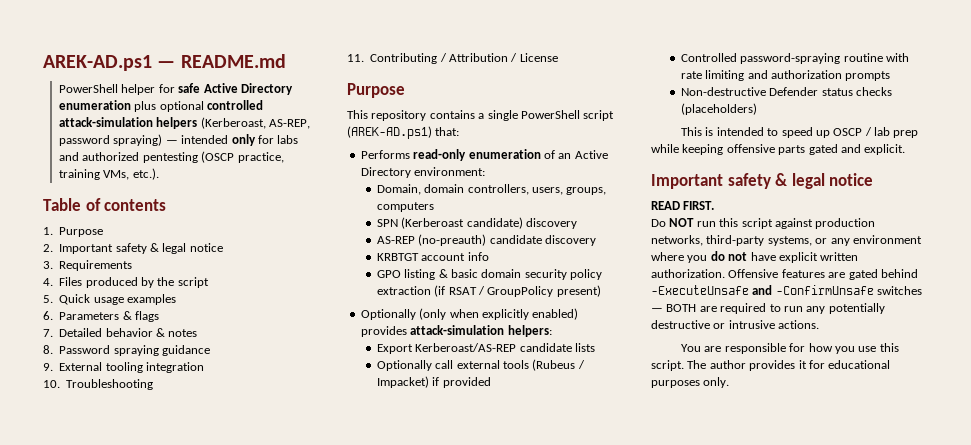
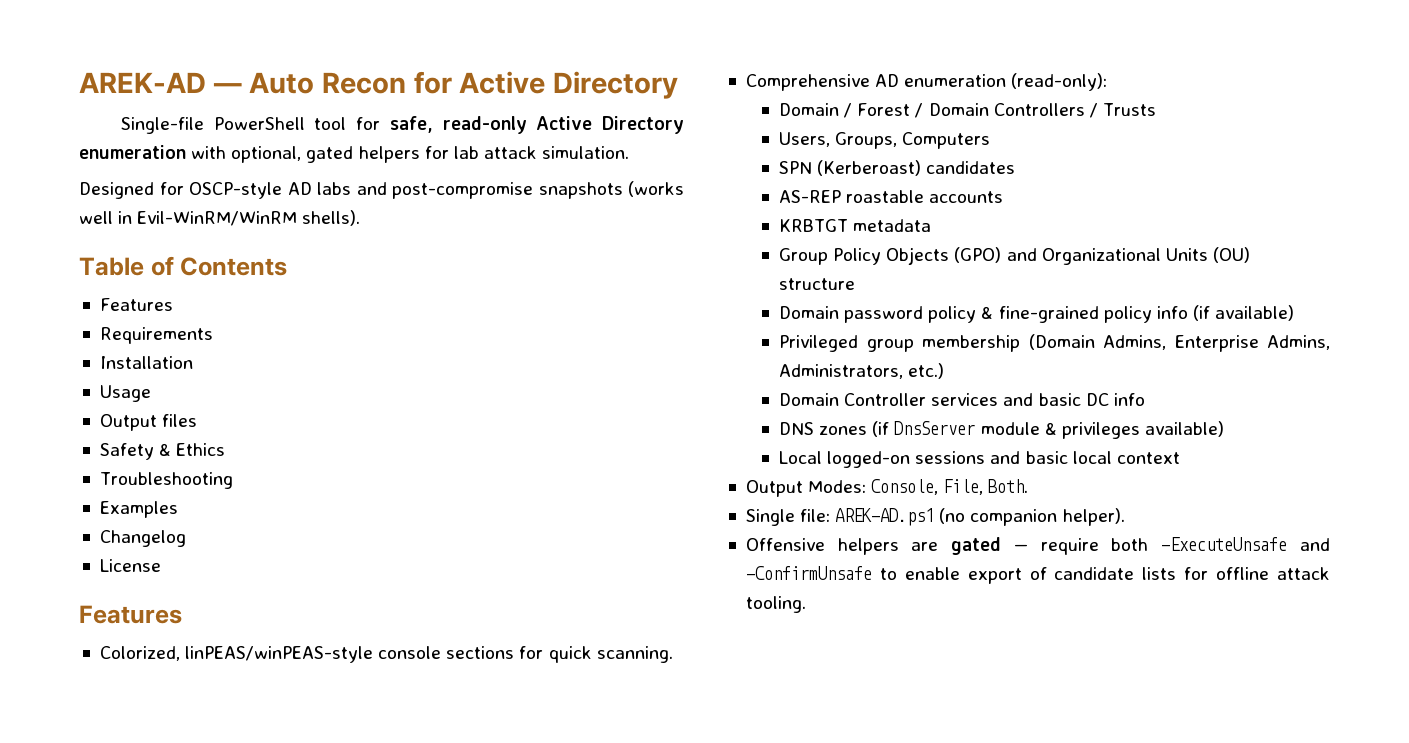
[43,54,286,71] [59,83,293,95] [59,100,264,112] [59,117,311,129] [59,134,299,146] [59,151,284,163] [59,168,159,180] [43,198,167,211] [43,227,104,237] [43,243,223,254] [43,260,133,271] [43,277,209,288] [43,294,176,305] [43,311,159,322] [43,328,198,337] [43,345,210,356] [43,362,204,373] [43,379,154,390] [347,53,558,64] [347,83,405,98] [347,110,615,121] [347,126,460,139] [360,149,608,161] [360,167,486,178] [376,184,607,195] [376,202,434,212] [376,217,577,229] [376,234,596,246] [376,252,489,261] [376,269,603,280] [376,285,601,297] [360,308,579,320] [360,325,552,337] [376,343,595,354] [376,359,585,371] [376,376,491,388] [680,53,909,64] [680,70,891,81] [680,87,892,96] [680,103,757,115] [680,127,919,138] [651,144,906,155] [651,173,874,189] [651,201,715,210] [651,218,876,229] [651,235,922,246] [651,251,859,263] [651,269,918,280] [651,285,923,295] [651,303,885,314] [651,320,820,329] [680,343,899,354] [651,360,891,371] [651,377,730,388] AREK-AD.ps1 — README.md // PowerShell helper for safe Active Directory enumeration plus optional controlled attack-simulation helpers (Kerberoast, AS-REP, password spraying) — intended only for labs and authorized pentesting (OSCP practice, training VMs, etc.). // Table of contents // 1. Purpose // 2. Important safety & legal notice // 3. Requirements // 4. Files produced by the script // 5. Quick usage examples // 6. Parameters & flags // 7. Detailed behavior & notes // 8. Password spraying guidance // 9. External tooling integration // 10. Troubleshooting // 11. Contributing / Attribution / License // Purpose // This repository contains a single PowerShell script (AREK-AD.ps1) that: // Performs read-only enumeration of an Active Directory environment: // Domain, domain controllers, users, groups, computers // SPN (Kerberoast candidate) discovery // AS-REP (no-preauth) candidate discovery // KRBTGT account info // GPO listing & basic domain security policy extraction (if RSAT / GroupPolicy present) // Optionally (only when explicitly enabled) provides attack-simulation helpers: // Export Kerberoast/AS-REP candidate lists // Optionally call external tools (Rubeus / Impacket) if provided // Controlled password-spraying routine with rate limiting and authorization prompts // Non-destructive Defender status checks (placeholders) // This is intended to speed up OSCP / lab prep while keeping offensive parts gated and explicit. // Important safety & legal notice // READ FIRST. // Do NOT run this script against production networks, third-party systems, or any environment where you do not have explicit written authorization. Offensive features are gated behind -ExecuteUnsafe and -ConfirmUnsafe switches — BOTH are required to run any potentially destructive or intrusive actions. // You are responsible for how you use this script. The author provides it for educational purposes only. -> [79,71,679,99] [121,116,685,134] [79,145,630,163] [79,181,684,199] [79,210,361,226] [79,256,288,276] [99,298,173,311] [99,327,213,344] [99,356,193,369] [99,385,151,402] [99,414,198,431] [99,443,226,460] [99,472,233,489] [99,501,178,518] [99,530,186,547] [99,559,161,572] [79,605,182,624] [99,646,673,663] [745,73,1108,91] [778,103,1156,118] [778,132,991,149] [778,160,1016,176] [778,190,1004,203] [778,219,932,232] [778,247,1250,265] [778,278,855,290] [778,305,1295,323] [778,334,1330,352] [778,363,945,379] [778,393,1145,406] [778,421,1224,439] [778,451,1180,468] [745,479,1029,497] [745,508,1125,526] [745,537,1330,555] [745,566,1330,584] [745,596,806,613] AREK-AD — Auto Recon for Active Directory // Single-file PowerShell tool for safe, read-only Active Directory enumeration with optional, gated helpers for lab attack simulation. // Designed for OSCP-style AD labs and post-compromise snapshots (works well in Evil-WinRM/WinRM shells). // Table of Contents // Features // Requirements // Installation // Usage // Output files // Safety & Ethics // Troubleshooting // Examples // Changelog // License // Features // Colorized, linPEAS/winPEAS-style console sections for quick scanning. // Comprehensive AD enumeration (read-only): // Domain / Forest / Domain Controllers / Trusts // Users, Groups, Computers // SPN (Kerberoast) candidates // AS-REP roastable accounts // KRBTGT metadata // Group Policy Objects (GPO) and Organizational Units (OU) structure // Domain password policy & fine-grained policy info (if available) // Privileged group membership (Domain Admins, Enterprise Admins, Administrators, etc.) // Domain Controller services and basic DC info // DNS zones (if DnsServer module & privileges available) // Local logged-on sessions and basic local context // Output Modes: Console, File, Both. // Single file: AREK-AD.ps1 (no companion helper). // Offensive helpers are gated — require both -ExecuteUnsafe and -ConfirmUnsafe to enable export of candidate lists for offline attack tooling.

